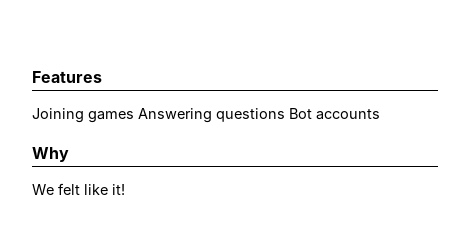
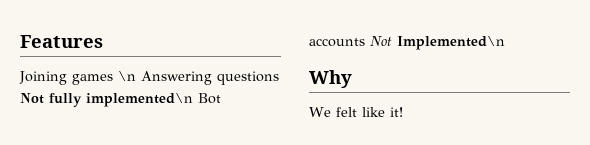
(134, 117) none -> [118,71,136,81] \n
(285, 115) none -> [20,93,193,107] Not fully implemented\n
(380, 114) none -> [370,36,505,50] Not Implemented\n

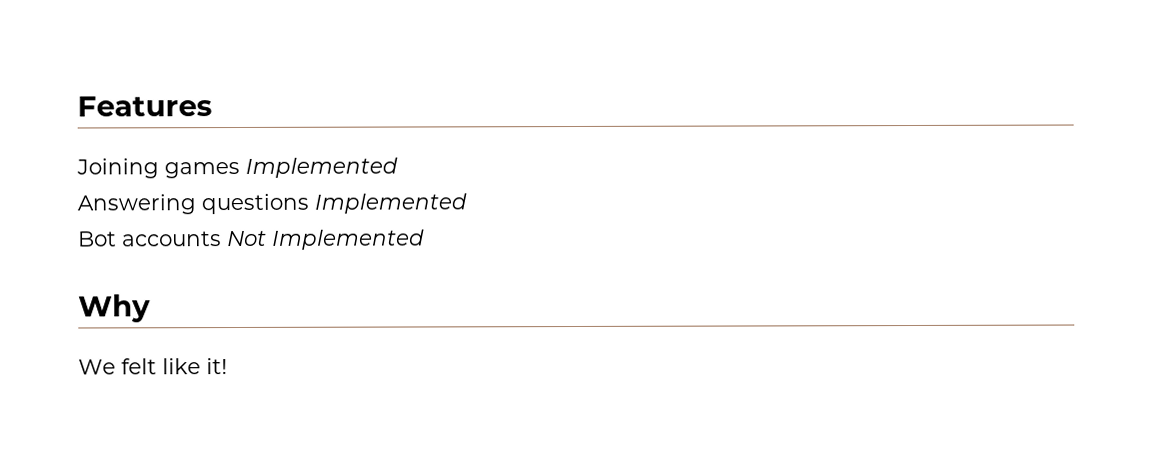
[118,71,136,81] \n -> [245,157,398,178] Implemented //
[20,93,193,107] Not fully implemented\n -> [314,193,467,214] Implemented //
[397,36,505,50] Implemented\n -> [271,229,425,250] Implemented

